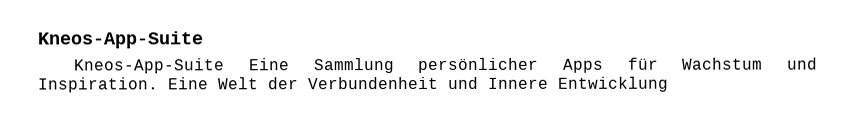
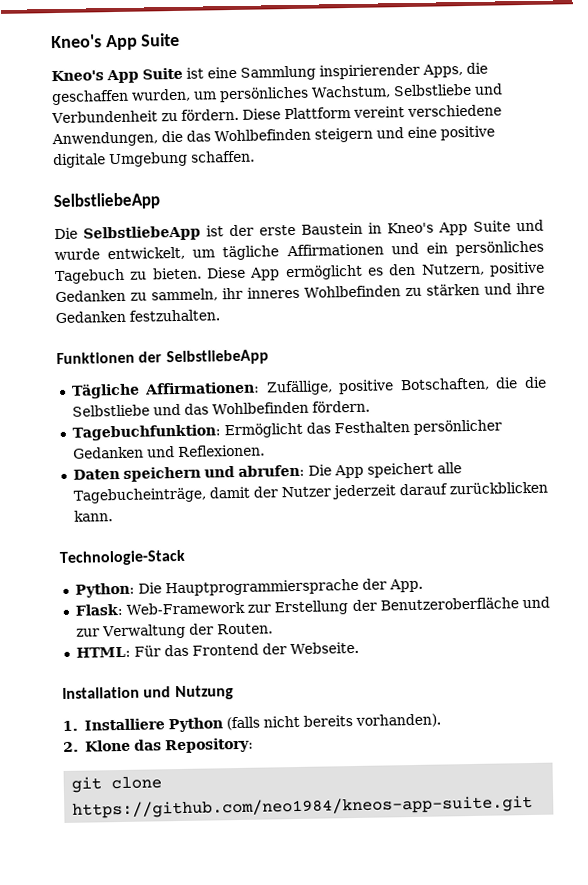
[37,31,203,49] [73,57,818,74] [38,76,669,93] Kneos-App-Suite // Kneos-App-Suite Eine Sammlung persönlicher Apps für Wachstum und Inspiration. Eine Welt der Verbundenheit und Innere Entwicklung -> [50,32,181,51] [51,62,488,84] [51,83,503,106] [51,104,502,124] [51,125,495,148] [53,150,255,169] [53,192,160,211] [54,219,544,242] [54,240,544,261] [55,261,546,285] [55,282,545,303] [55,309,220,324] [56,349,269,366] [70,376,547,399] [71,400,370,417] [71,419,502,441] [72,444,265,459] [72,462,462,482] [72,481,548,504] [73,510,113,522] [59,549,186,567] [74,578,423,598] [74,596,550,616] [75,623,273,640] [75,641,359,658] [62,685,234,701] [62,713,441,733] [63,737,254,754] [71,776,163,793] [72,794,534,819] Kneo's App Suite // Kneo's App Suite ist eine Sammlung inspirierender Apps, die geschaffen wurden, um persönliches Wachstum, Selbstliebe und Verbundenheit zu fördern. Diese Plattform vereint verschiedene Anwendungen, die das Wohlbefinden steigern und eine positive digitale Umgebung schaffen. // SelbstliebeApp // Die SelbstliebeApp ist der erste Baustein in Kneo's App Suite und wurde entwickelt, um tägliche Affirmationen und ein persönliches Tagebuch zu bieten. Diese App ermöglicht es den Nutzern, positive Gedanken zu sammeln, ihr inneres Wohlbefinden zu stärken und ihre Gedanken festzuhalten. // Funktionen der SelbstliebeApp // Tägliche Affirmationen: Zufällige, positive Botschaften, die die Selbstliebe und das Wohlbefinden fördern. // Tagebuchfunktion: Ermöglicht das Festhalten persönlicher Gedanken und Reflexionen. // Daten speichern und abrufen: Die App speichert alle Tagebucheinträge, damit der Nutzer jederzeit darauf zurückblicken kann. // Technologie-Stack // Python: Die Hauptprogrammiersprache der App. // Flask: Web-Framework zur Erstellung der Benutzeroberfläche und zur Verwaltung der Routen. // HTML: Für das Frontend der Webseite. // Installation und Nutzung // 1. Installiere Python (falls nicht bereits vorhanden). // 2. Klone das Repository: // git clone https://github.com/neo1984/kneos-app-suite.git

